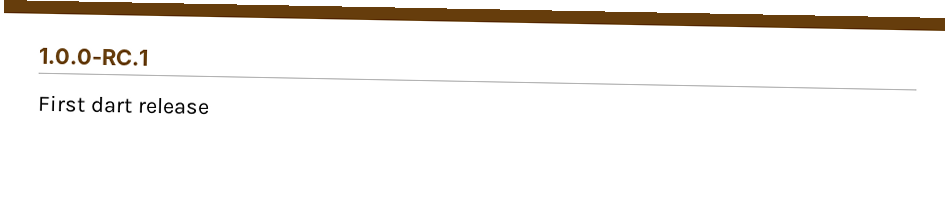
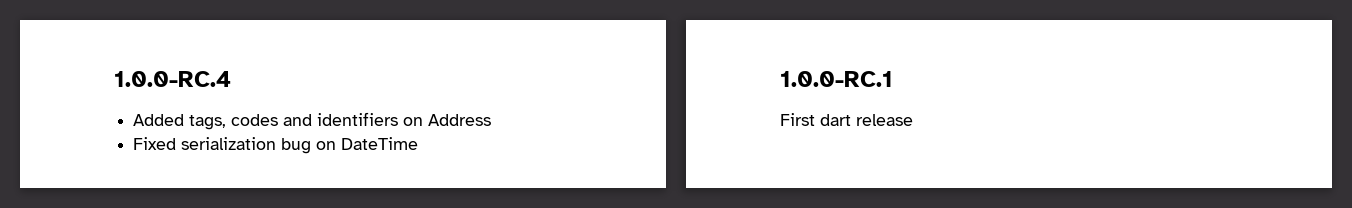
(38, 56) none -> [114,71,231,87] [133,112,492,130] [133,137,419,154] 1.0.0-RC.4 // Added tags, codes and identifiers on Address // Fixed serialization bug on DateTime //

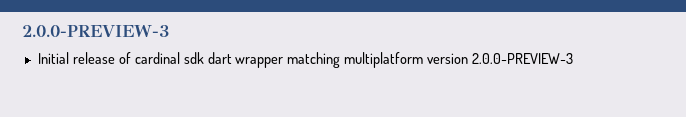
[114,71,231,87] [133,112,492,130] [133,137,419,154] [780,71,893,87] [780,113,913,126] 1.0.0-RC.4 // Added tags, codes and identifiers on Address // Fixed serialization bug on DateTime // 1.0.0-RC.1 // First dart release -> [22,25,169,37] [37,52,574,68] 2.0.0-PREVIEW-3 // Initial release of cardinal sdk dart wrapper matching multiplatform version 2.0.0-PREVIEW-3

